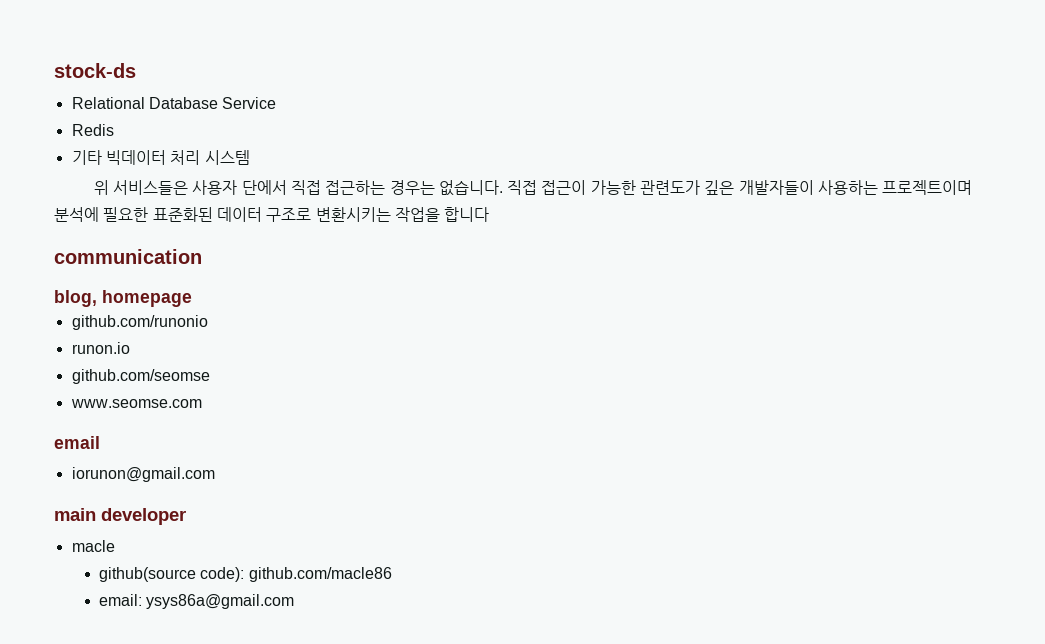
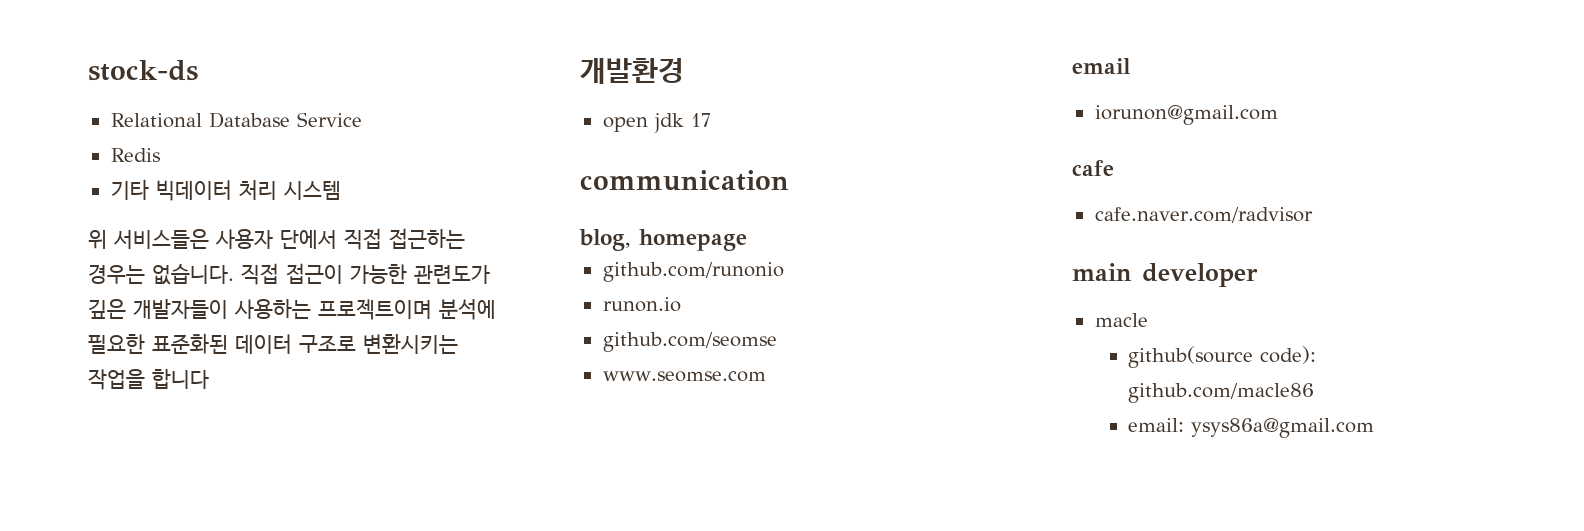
(490, 214) none -> [580,58,684,84] [602,113,711,133] // 개발환경 // open jdk 17
(215, 474) none -> [1072,160,1114,176] [1094,207,1313,223] // cafe // cafe.naver.com/radvisor

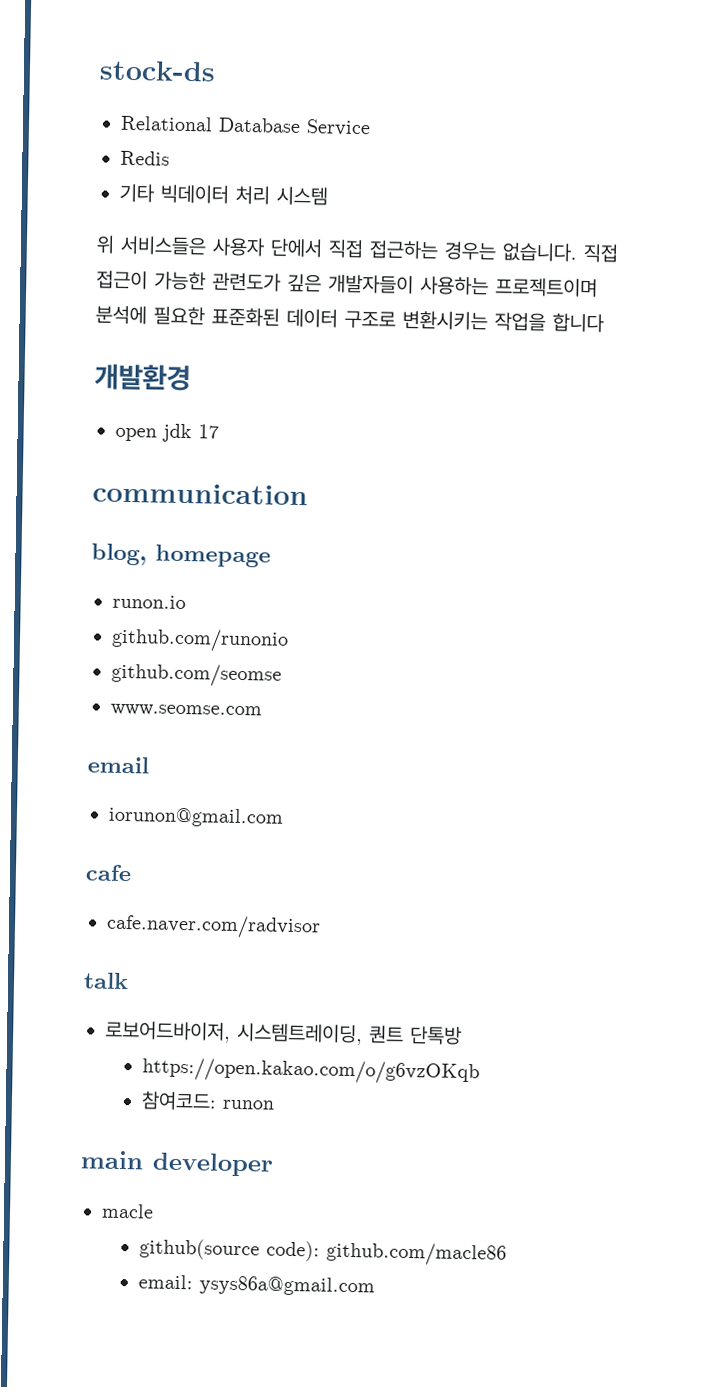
(747, 240) none -> [112,594,186,610] // runon.io
[602,297,681,312] // runon.io -> (289, 640) none
(1313, 215) none -> [83,972,129,990] [105,1020,462,1046] [142,1057,481,1086] [141,1091,275,1111] // talk // 로보어드바이저, 시스템트레이딩, 퀀트 단톡방 // https://open.kakao.com/o/g6vzOKqb // 참여코드: runon

